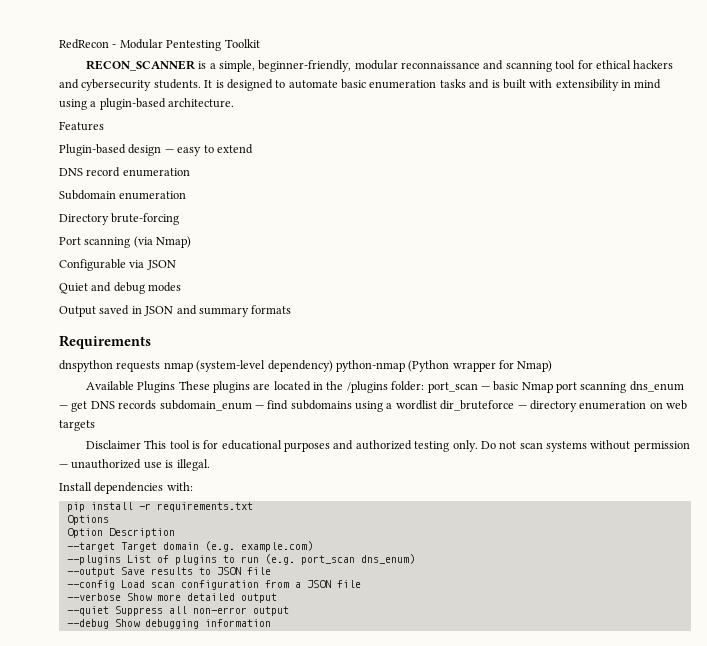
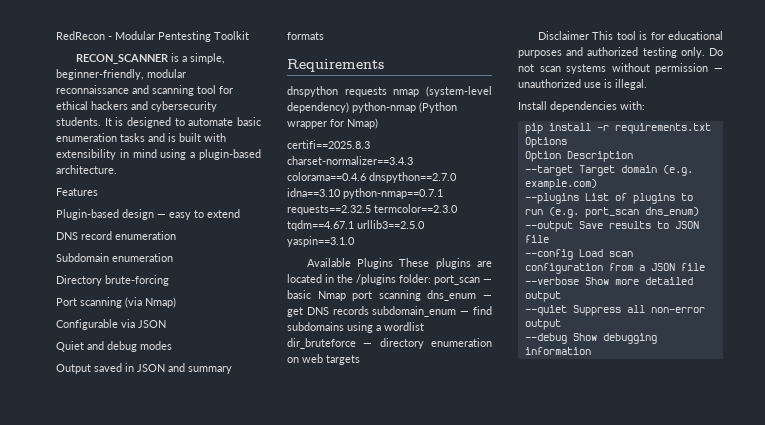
(553, 366) none -> [287,140,370,149] [287,156,413,165] [287,172,457,183] [287,188,443,199] [287,204,458,215] [287,220,425,231] [287,236,355,247] // certifi==2025.8.3 charset-normalizer==3.4.3 colorama==0.4.6 dnspython==2.7.0 idna==3.10 python-nmap==0.7.1 requests==2.32.5 termcolor==2.3.0 tqdm==4.67.1 urllib3==2.5.0 yaspin==3.1.0

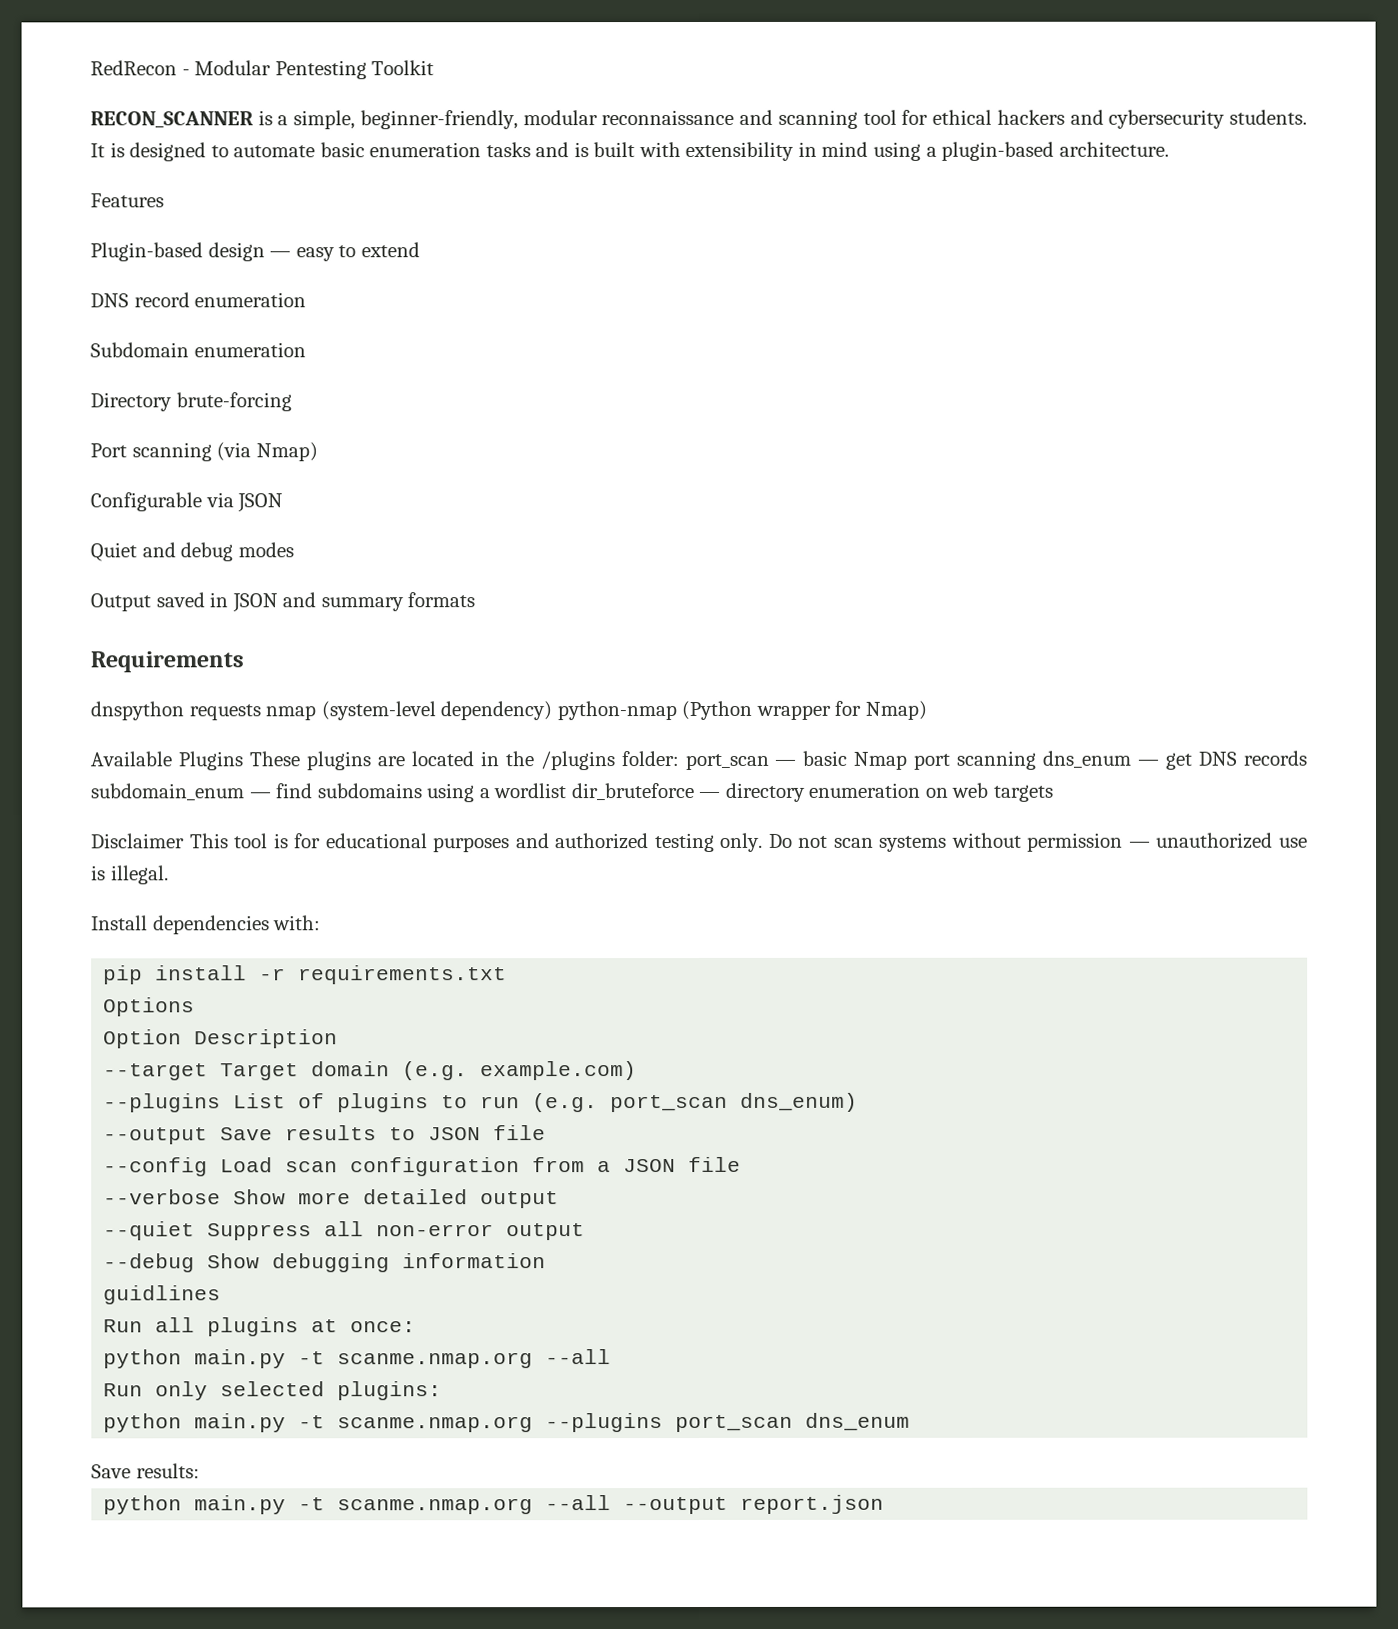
[287,140,370,149] [287,156,413,165] [287,172,457,183] [287,188,443,199] [287,204,458,215] [287,220,425,231] [287,236,355,247] // certifi==2025.8.3 charset-normalizer==3.4.3 colorama==0.4.6 dnspython==2.7.0 idna==3.10 python-nmap==0.7.1 requests==2.32.5 termcolor==2.3.0 tqdm==4.67.1 urllib3==2.5.0 yaspin==3.1.0 -> (927, 710) none
(591, 351) none -> [103,1285,222,1305] [103,1317,417,1337] [103,1349,612,1369] [103,1381,443,1401] [103,1412,911,1433] [91,1463,200,1479] [103,1494,885,1515] // guidlines // Run all plugins at once: // python main.py -t scanme.nmap.org --all // Run only selected plugins: // python main.py -t scanme.nmap.org --plugins port_scan dns_enum // Save results: // python main.py -t scanme.nmap.org --all --output report.json

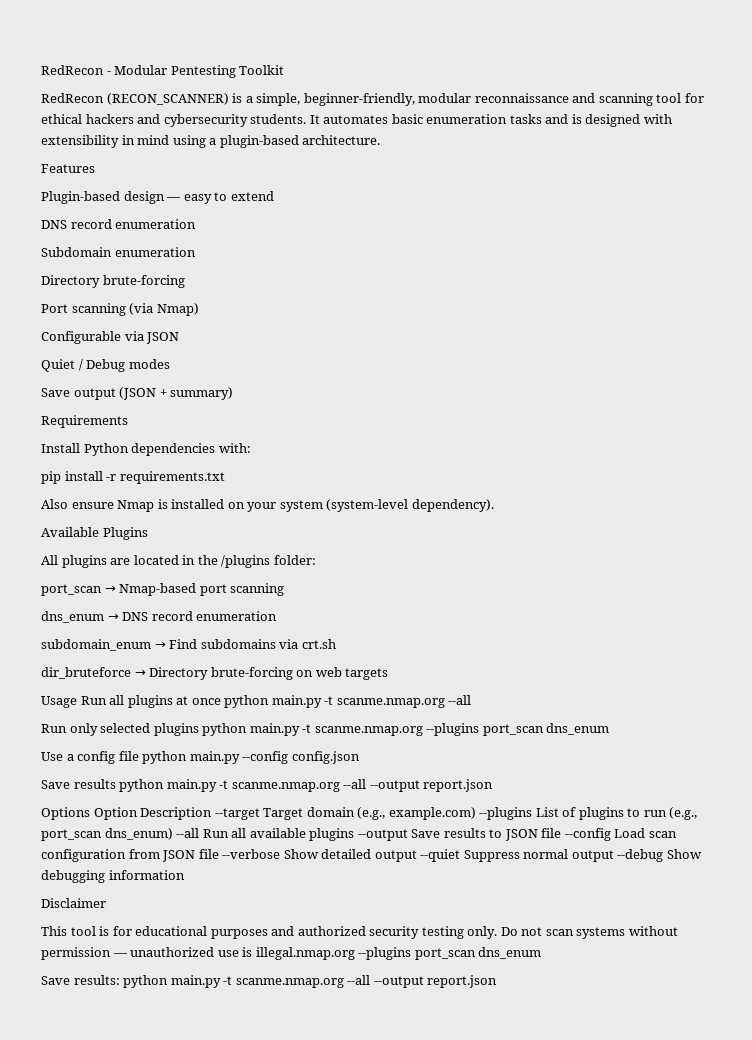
[90,111,254,129] RECON_SCANNER -> [41,93,229,105] RedRecon (RECON_SCANNER)
[109,142,316,162] is designed to automate -> [323,115,389,124] automates
[593,142,636,158] built -> [585,114,641,127] designed
[141,542,234,562] and debug -> [78,359,126,372] / Debug
[90,592,476,613] [90,651,244,673] [90,700,927,721] Output saved in JSON and summary formats // Requirements // dnspython requests nmap (system-level dependency) python-nmap (Python wrapper for Nmap) -> [41,387,234,400] [41,415,128,428] [41,443,251,456] [41,471,225,484] [41,499,494,512] Save output (JSON + summary) // Requirements // Install Python dependencies with: // pip install -r requirements.txt // Also ensure Nmap is installed on your system (system-level dependency).
[248,751,300,767] These -> [41,555,58,565] // All
[684,750,1308,771] [90,782,1053,803] port_scan — basic Nmap port scanning dns_enum — get DNS records subdomain_enum — find subdomains using a wordlist dir_bruteforce — directory enumeration on web targets -> [41,583,285,596] [41,611,278,623] [41,639,336,651] [41,667,389,680] [41,695,472,708] [41,723,610,736] [41,751,360,764] [41,779,494,792] [41,807,698,820] [41,828,677,841] [41,849,702,862] [41,870,185,883] // port_scan → Nmap-based port scanning // dns_enum → DNS record enumeration // subdomain_enum → Find subdomains via crt.sh // dir_bruteforce → Directory brute-forcing on web targets // Usage Run all plugins at once python main.py -t scanme.nmap.org --all // Run only selected plugins python main.py -t scanme.nmap.org --plugins port_scan dns_enum // Use a config file python main.py --config config.json // Save results python main.py -t scanme.nmap.org --all --output report.json // Options Option Description --target Target domain (e.g., example.com) --plugins List of plugins to run (e.g., port_scan dns_enum) --all Run all available plugins --output Save results to JSON file --config Load scan configuration from JSON file --verbose Show detailed output --quiet Suppress normal output --debug Show debugging information
(185, 841) none -> (106, 903) //
(650, 841) none -> [369,926,420,939] security
[110,865,169,885] [91,915,322,935] [103,965,508,985] [103,997,196,1017] [103,1029,339,1049] [103,1061,638,1081] [103,1092,859,1113] [103,1125,547,1145] [103,1156,742,1177] [103,1189,560,1209] [103,1221,586,1241] [103,1253,547,1273] [103,1285,222,1305] [103,1317,417,1337] [103,1349,612,1369] [103,1381,443,1401] [103,1413,534,1433] illegal. // Install dependencies with: // pip install -r requirements.txt // Options // Option Description // --target Target domain (e.g. example.com) // --plugins List of plugins to run (e.g. port_scan dns_enum) // --output Save results to JSON file // --config Load scan configuration from a JSON file // --verbose Show more detailed output // --quiet Suppress all non-error output // --debug Show debugging information // guidlines // Run all plugins at once: // python main.py -t scanme.nmap.org --all // Run only selected plugins: // python main.py -t scanme.nmap.org -> [255,947,355,960] illegal.nmap.org
(200, 1471) // -> (120, 980) none

